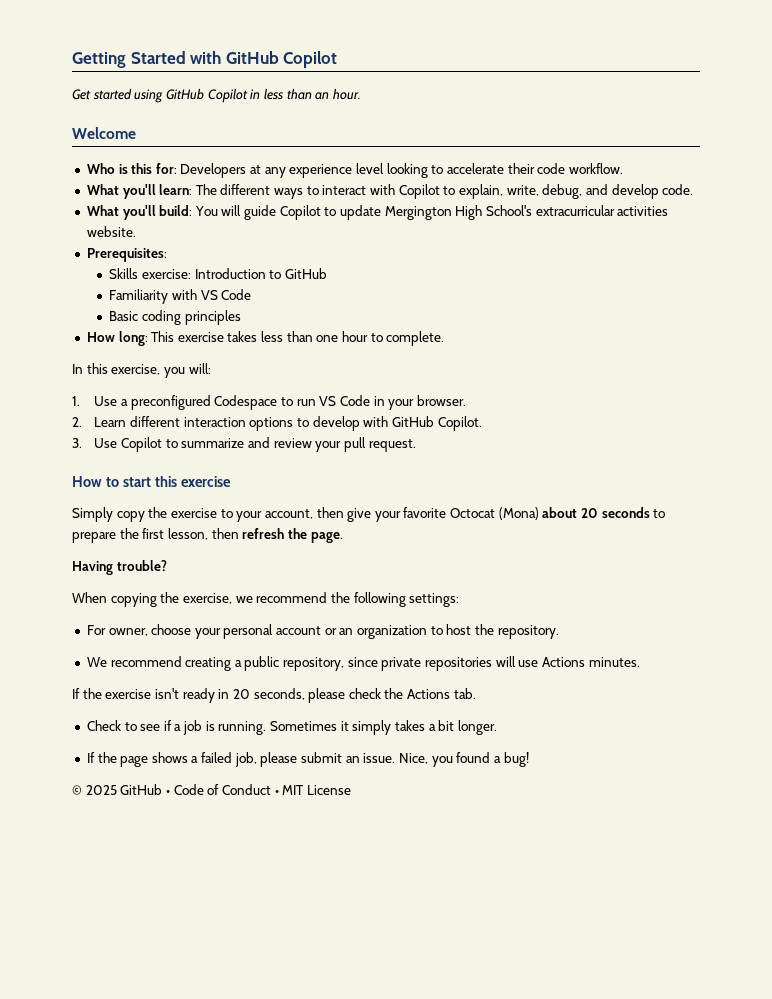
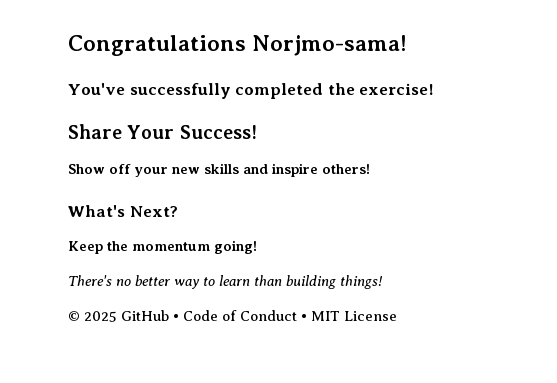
[72,51,338,68] [72,88,361,103] [72,127,136,139] [86,163,623,178] [86,184,694,199] [86,205,669,220] [86,226,136,237] [86,248,167,262] [109,268,327,279] [109,289,252,304] [109,310,241,325] [86,331,445,346] [72,363,211,378] [72,395,466,410] [72,416,482,431] [72,437,416,452] [72,476,231,487] [72,507,666,522] [72,528,343,543] [72,560,167,575] [72,592,460,607] [86,624,559,639] [86,656,640,671] [72,688,476,703] [86,720,497,735] [86,752,529,767] Getting Started with GitHub Copilot // Get started using GitHub Copilot in less than an hour. // Welcome // Who is this for: Developers at any experience level looking to accelerate their code workflow. // What you'll learn: The different ways to interact with Copilot to explain, write, debug, and develop code. // What you'll build: You will guide Copilot to update Mergington High School's extracurricular activities website. // Prerequisites: // Skills exercise: Introduction to GitHub // Familiarity with VS Code // Basic coding principles // How long: This exercise takes less than one hour to complete. // In this exercise, you will: // 1. Use a preconfigured Codespace to run VS Code in your browser. // 2. Learn different interaction options to develop with GitHub Copilot. // 3. Use Copilot to summarize and review your pull request. // How to start this exercise // Simply copy the exercise to your account, then give your favorite Octocat (Mona) about 20 seconds to prepare the first lesson, then refresh the page. // Having trouble? // When copying the exercise, we recommend the following settings: // For owner, choose your personal account or an organization to host the repository. // We recommend creating a public repository, since private repositories will use Actions minutes. // If the exercise isn't ready in 20 seconds, please check the Actions tab. // Check to see if a job is running. Sometimes it simply takes a bit longer. // If the page shows a failed job, please submit an issue. Nice, you found a bug! -> [68,35,408,56] [68,83,434,99] [68,124,257,139] [68,163,370,177] [68,205,178,217] [68,240,257,254] [68,275,383,289] Congratulations Norjmo-sama! // You've successfully completed the exercise! // Share Your Success! // Show off your new skills and inspire others! // What's Next? // Keep the momentum going! // There's no better way to learn than building things!

